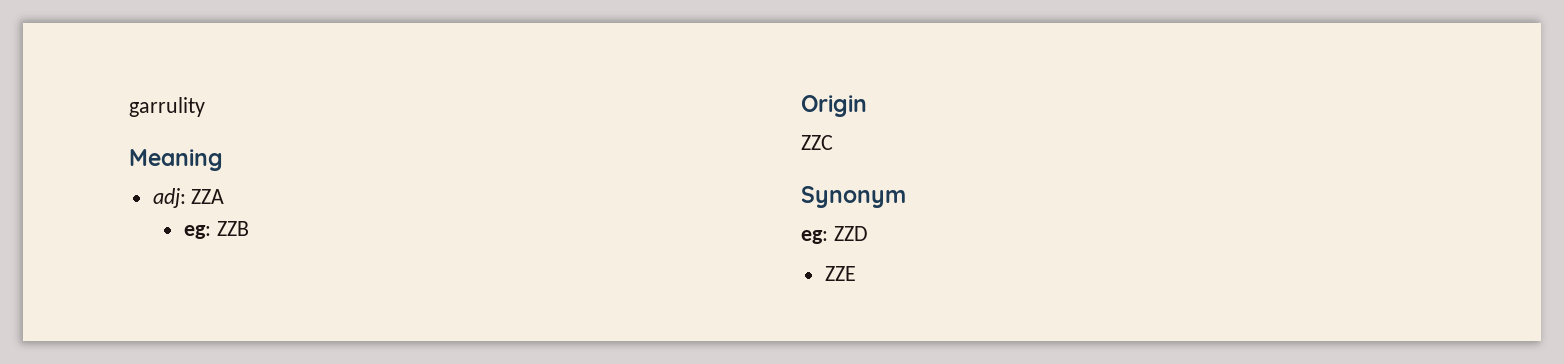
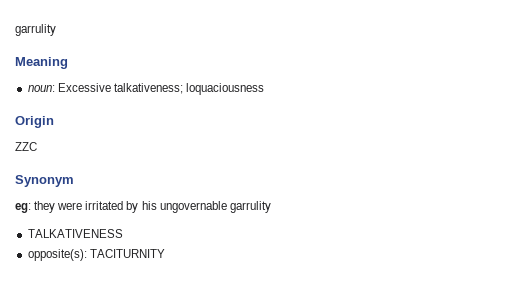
[152,188,225,208] [183,221,249,239] adj: ZZA // eg: ZZB -> [27,83,264,95] noun: Excessive talkativeness; loquaciousness
[833,226,868,241] [824,266,856,281] ZZD // ZZE -> [34,201,271,213] [27,229,123,238] [27,249,165,261] they were irritated by his ungovernable garrulity // TALKATIVENESS // opposite(s): TACITURNITY

